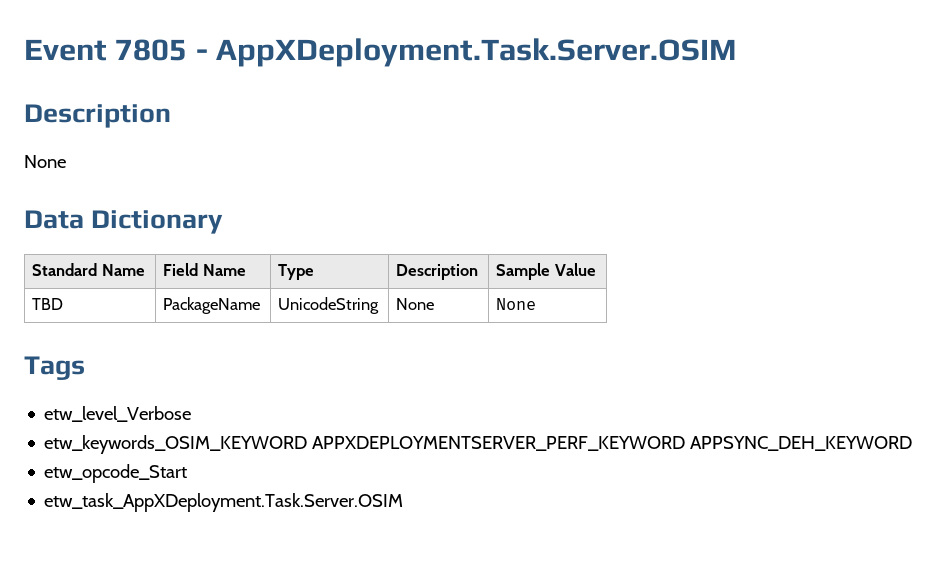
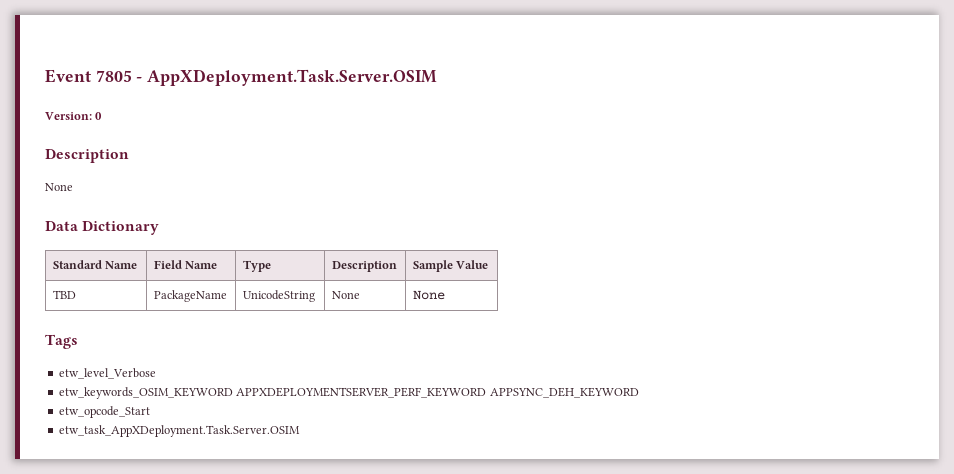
(738, 52) none -> [45,112,103,120] // Version: 0

